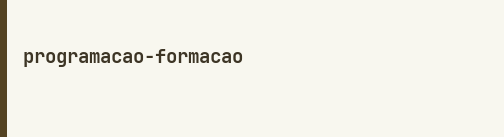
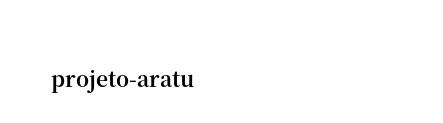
[23,49,243,67] programacao-formacao -> [51,69,194,93] projeto-aratu

